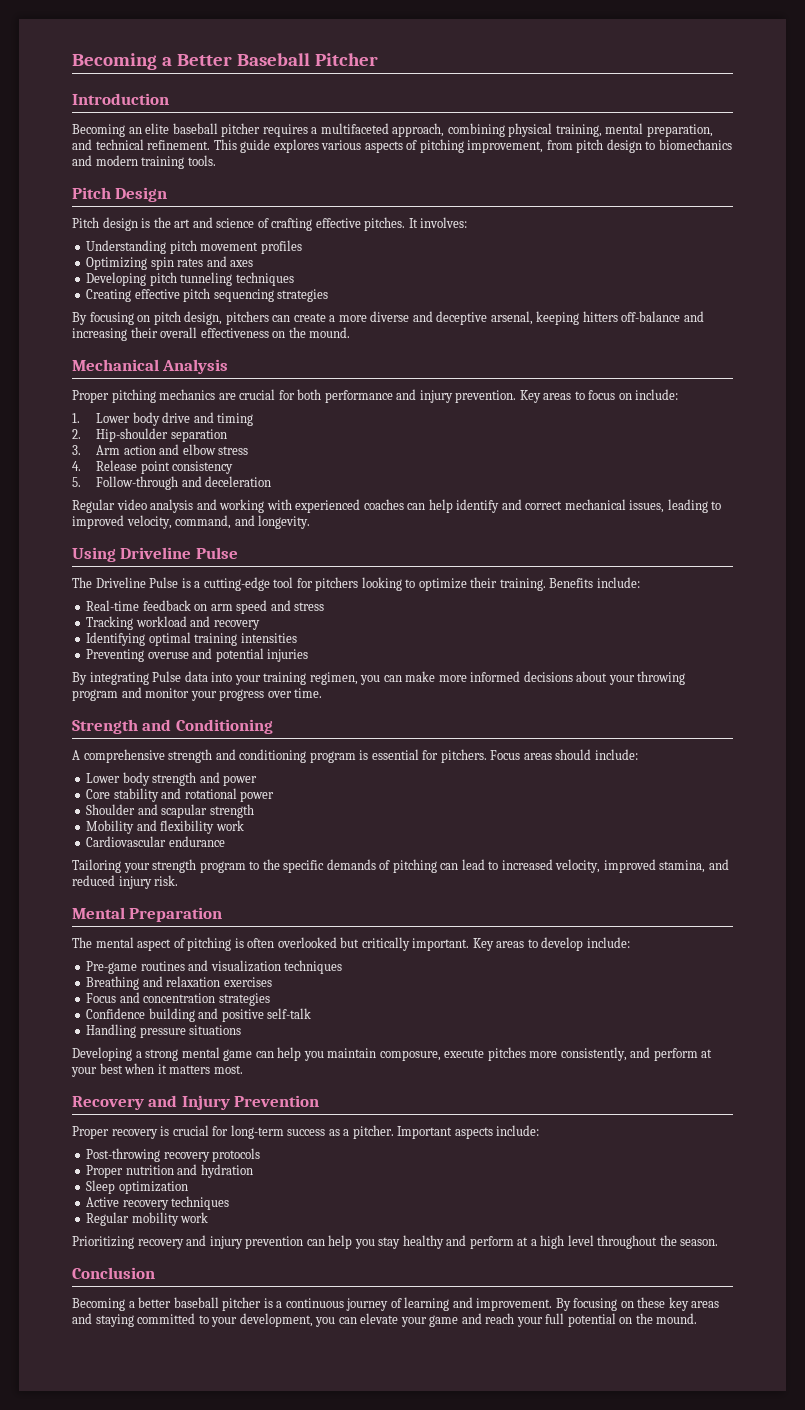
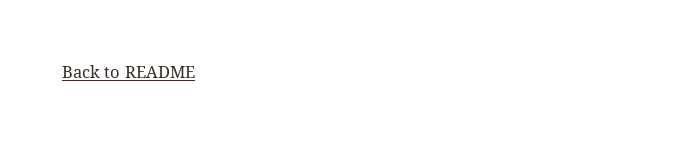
[72,53,378,70] [72,93,169,105] [72,123,713,137] [72,139,732,153] [72,155,216,169] [72,187,168,202] [72,217,468,231] [86,240,302,254] [86,256,254,270] [86,272,294,286] [86,288,329,302] [72,311,704,325] [72,327,351,341] [72,359,229,374] [72,389,679,403] [72,412,254,426] [72,428,227,442] [72,444,249,455] [72,460,234,474] [72,476,272,490] [72,499,722,513] [72,515,311,529] [72,547,238,562] [72,577,640,591] [86,600,325,614] [86,616,260,630] [86,632,297,646] [86,648,309,662] [72,671,686,685] [72,687,323,701] [72,719,273,734] [72,749,638,763] [86,772,258,786] [86,788,275,802] [86,804,254,818] [86,820,244,834] [86,836,225,847] [72,859,729,873] [72,875,179,889] [72,907,223,922] [72,937,630,951] [86,960,343,974] [86,976,272,990] [86,992,270,1006] [86,1008,312,1022] [86,1024,242,1038] [72,1047,713,1061] [71,1063,243,1077] [72,1095,320,1110] [72,1125,540,1139] [86,1148,261,1162] [86,1164,253,1178] [86,1180,188,1194] [86,1196,230,1210] [86,1212,209,1226] [72,1235,719,1249] [72,1267,155,1279] [72,1297,720,1311] [72,1313,698,1327] Becoming a Better Baseball Pitcher // Introduction // Becoming an elite baseball pitcher requires a multifaceted approach, combining physical training, mental preparation, and technical refinement. This guide explores various aspects of pitching improvement, from pitch design to biomechanics and modern training tools. // Pitch Design // Pitch design is the art and science of crafting effective pitches. It involves: // Understanding pitch movement profiles // Optimizing spin rates and axes // Developing pitch tunneling techniques // Creating effective pitch sequencing strategies // By focusing on pitch design, pitchers can create a more diverse and deceptive arsenal, keeping hitters off-balance and increasing their overall effectiveness on the mound. // Mechanical Analysis // Proper pitching mechanics are crucial for both performance and injury prevention. Key areas to focus on include: // 1. Lower body drive and timing // 2. Hip-shoulder separation // 3. Arm action and elbow stress // 4. Release point consistency // 5. Follow-through and deceleration // Regular video analysis and working with experienced coaches can help identify and correct mechanical issues, leading to improved velocity, command, and longevity. // Using Driveline Pulse // The Driveline Pulse is a cutting-edge tool for pitchers looking to optimize their training. Benefits include: // Real-time feedback on arm speed and stress // Tracking workload and recovery // Identifying optimal training intensities // Preventing overuse and potential injuries // By integrating Pulse data into your training regimen, you can make more informed decisions about your throwing program and monitor your progress over time. // Strength and Conditioning // A comprehensive strength and conditioning program is essential for pitchers. Focus areas should include: // Lower body strength and power // Core stability and rotational power // Shoulder and scapular strength // Mobility and flexibility work // Cardiovascular endurance // Tailoring your strength program to the specific demands of pitching can lead to increased velocity, improved stamina, and reduced injury risk. // Mental Preparation // The mental aspect of pitching is often overlooked but critically important. Key areas to develop include: // Pre-game routines and visualization techniques // Breathing and relaxation exercises // Focus and concentration strategies // Confidence building and positive self-talk // Handling pressure situations // Developing a strong mental game can help you maintain composure, execute pitches more consistently, and perform at your best when it matters most. // Recovery and Injury Prevention // Proper recovery is crucial for long-term success as a pitcher. Important aspects include: // Post-throwing recovery protocols // Proper nutrition and hydration // Sleep optimization // Active recovery techniques // Regular mobility work // Prioritizing recovery and injury prevention can help you stay healthy and perform at a high level throughout the season. // Conclusion // Becoming a better baseball pitcher is a continuous journey of learning and improvement. By focusing on these key areas and staying committed to your development, you can elevate your game and reach your full potential on the mound. -> [62,65,195,78] Back to README

